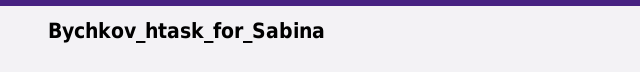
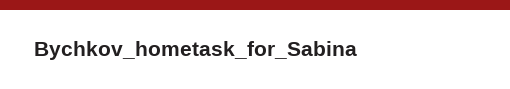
[48,22,325,43] Bychkov_htask_for_Sabina -> [34,41,357,60] Bychkov_hometask_for_Sabina

